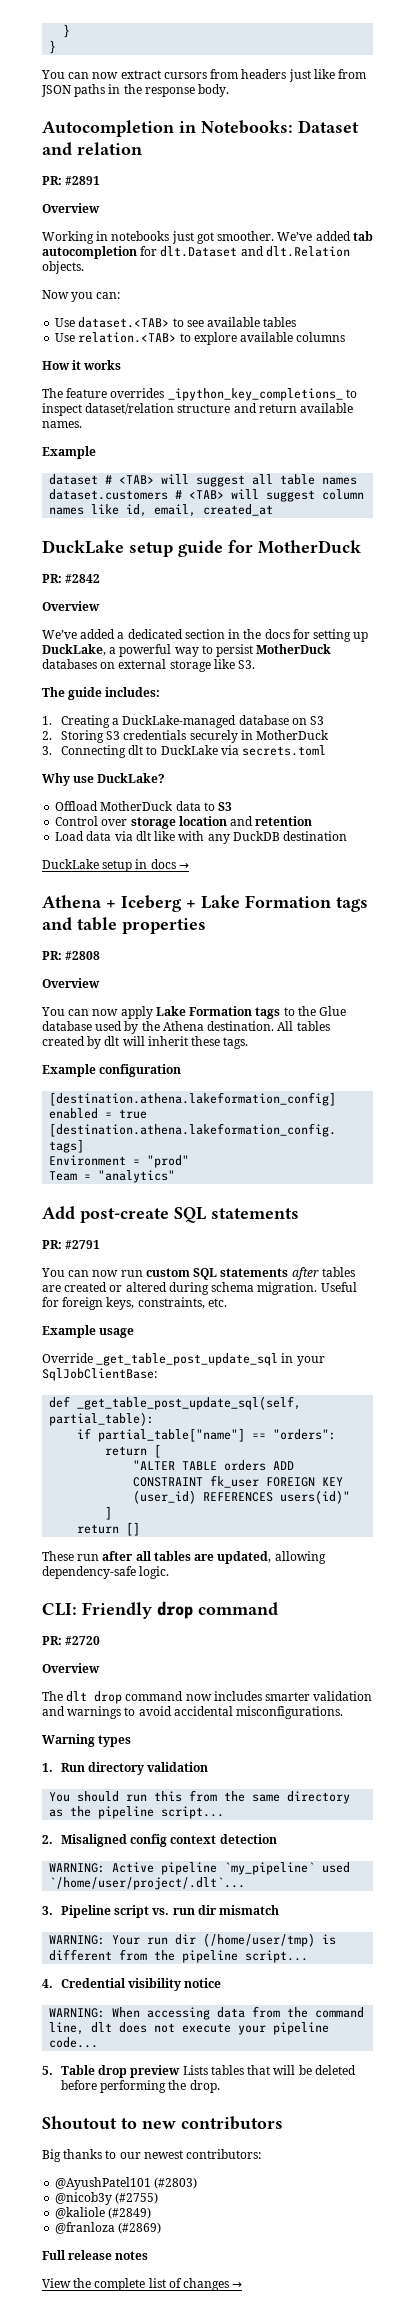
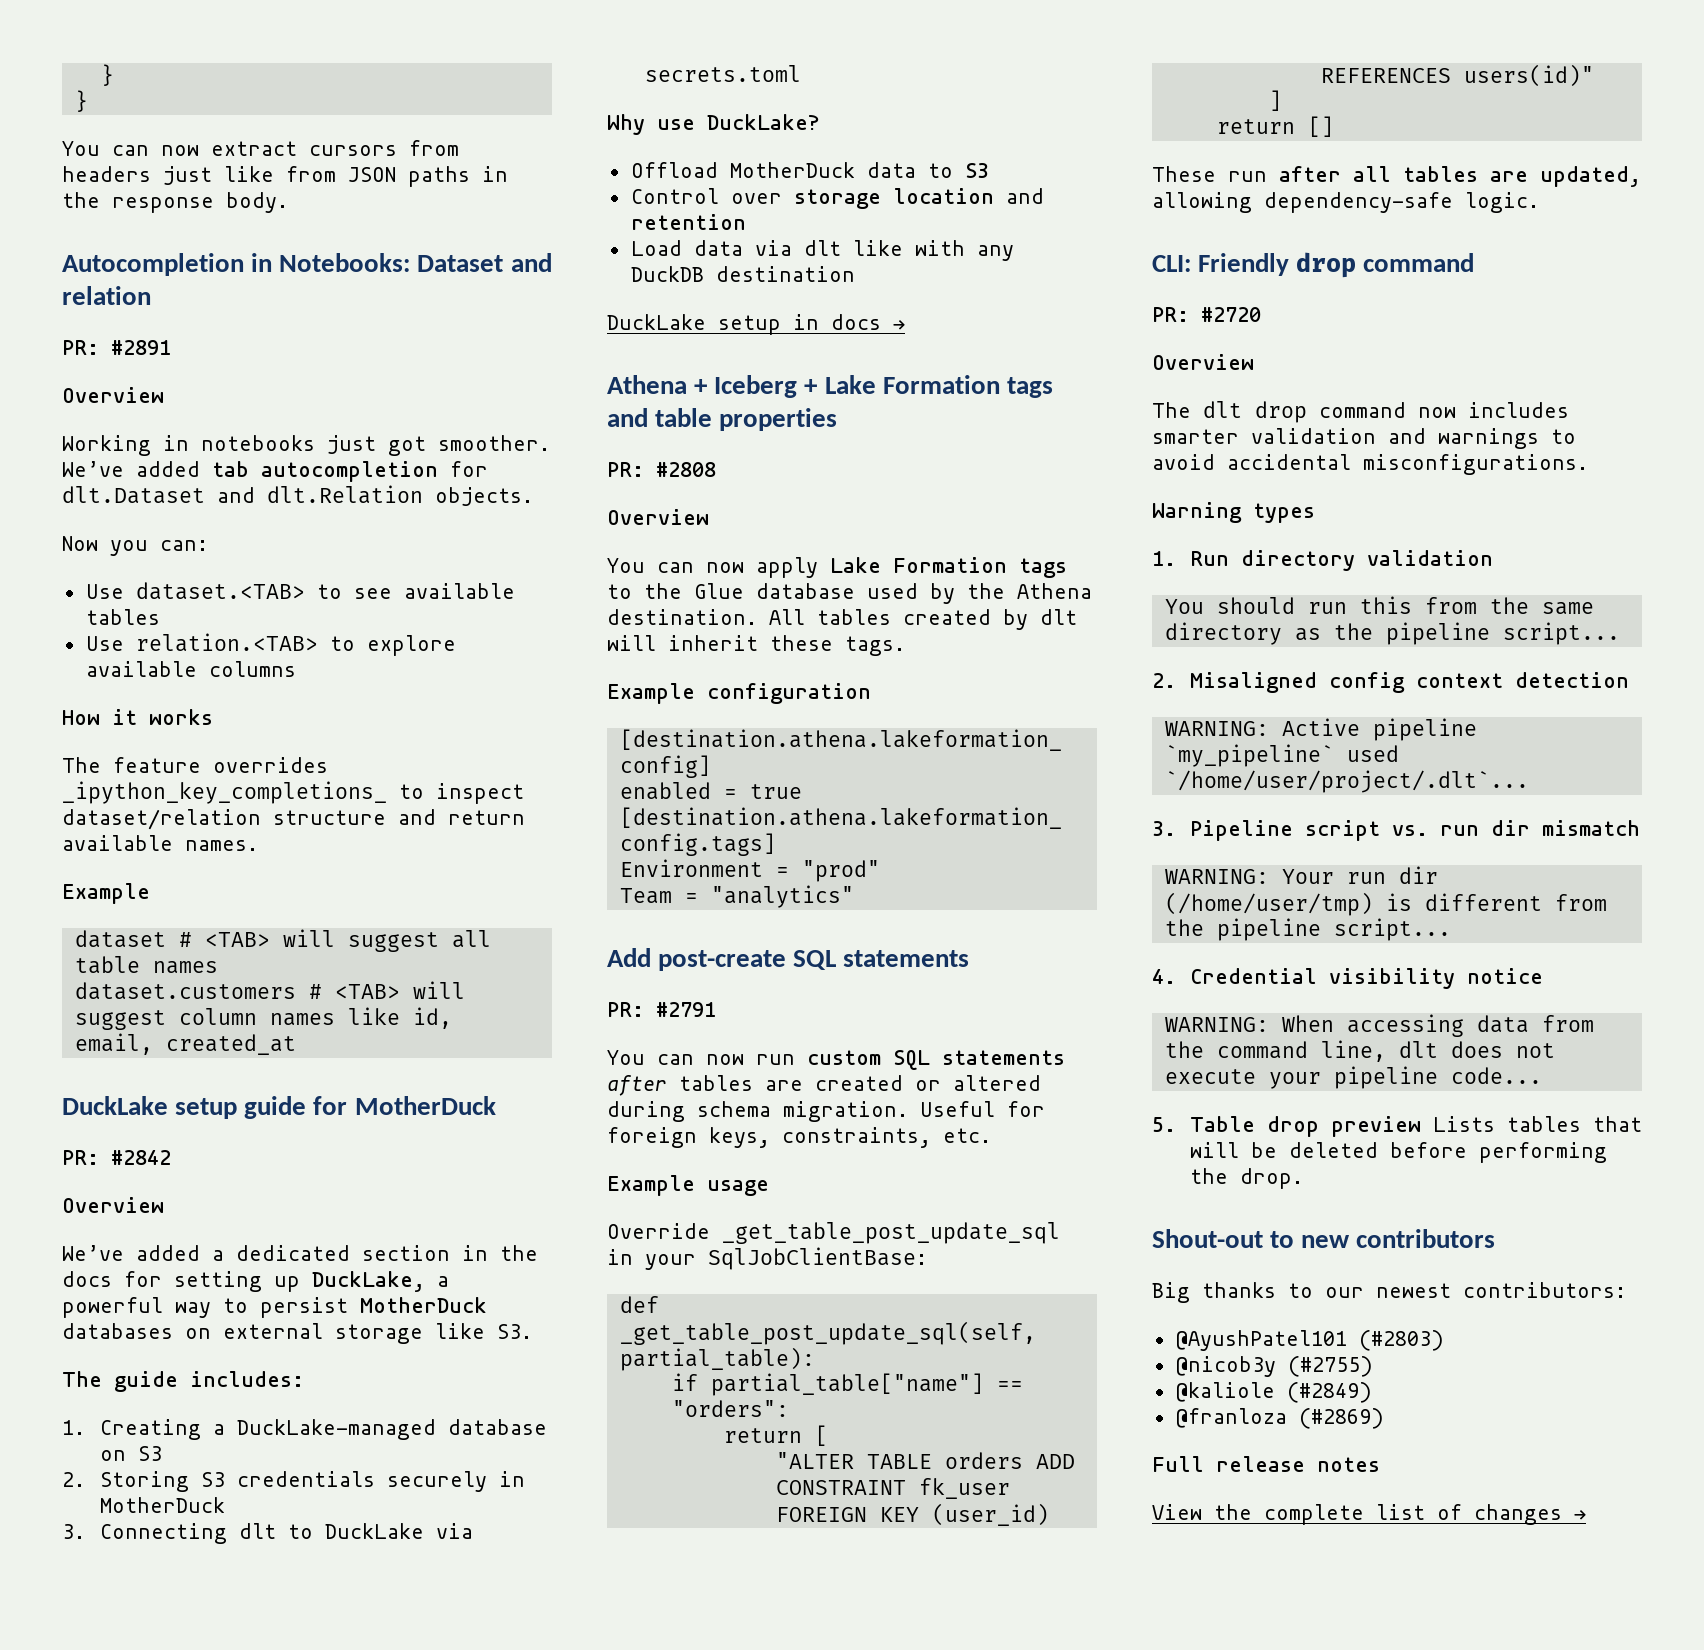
[42,2116,117,2129] Shoutout -> [1152,1229,1263,1248] Shout-out

